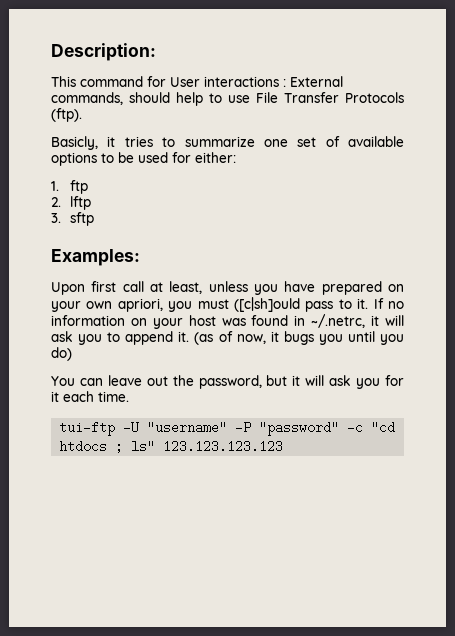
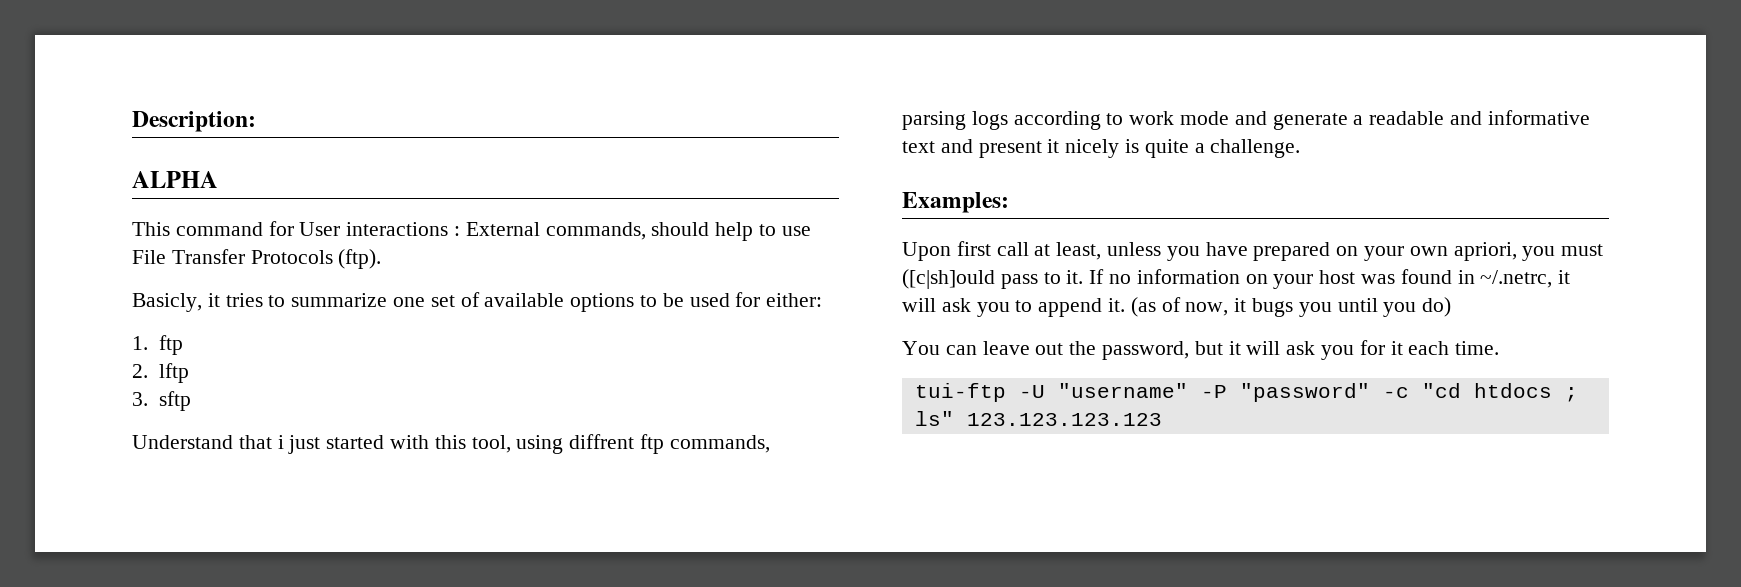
(156, 52) none -> [132,171,218,188] // ALPHA
(94, 219) none -> [132,434,770,454] [902,110,1590,130] [902,139,1301,158] // Understand that i just started with this tool, using diffrent ftp commands, parsing logs according to work mode and generate a readable and informative text and present it nicely is quite a challenge.

